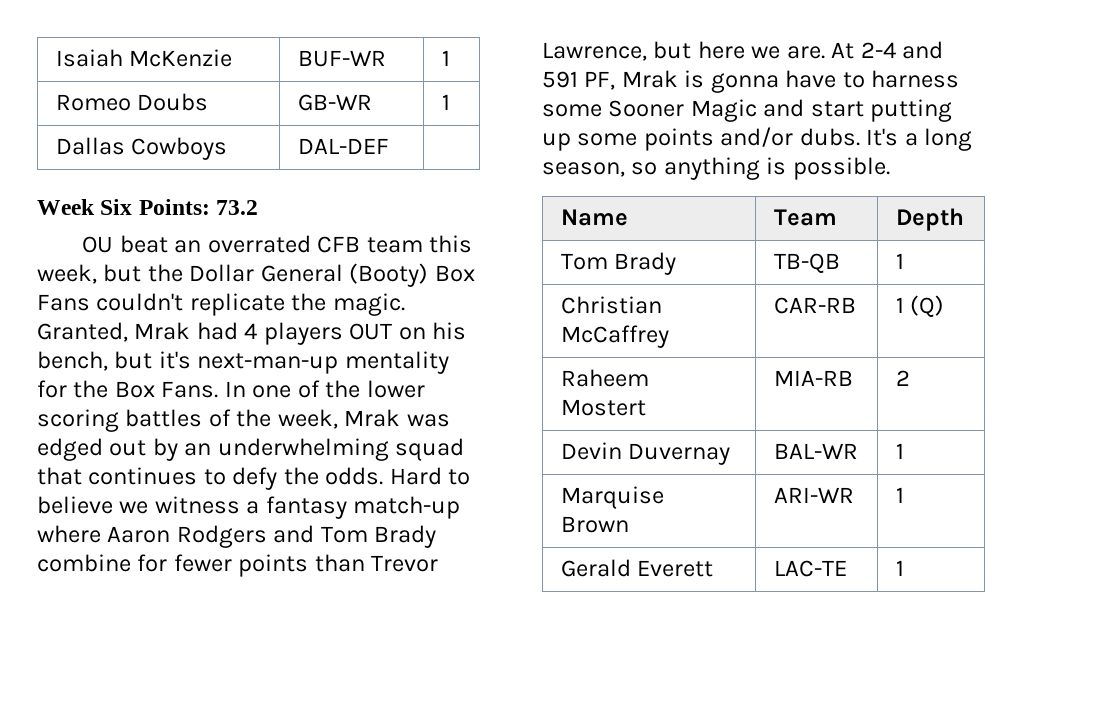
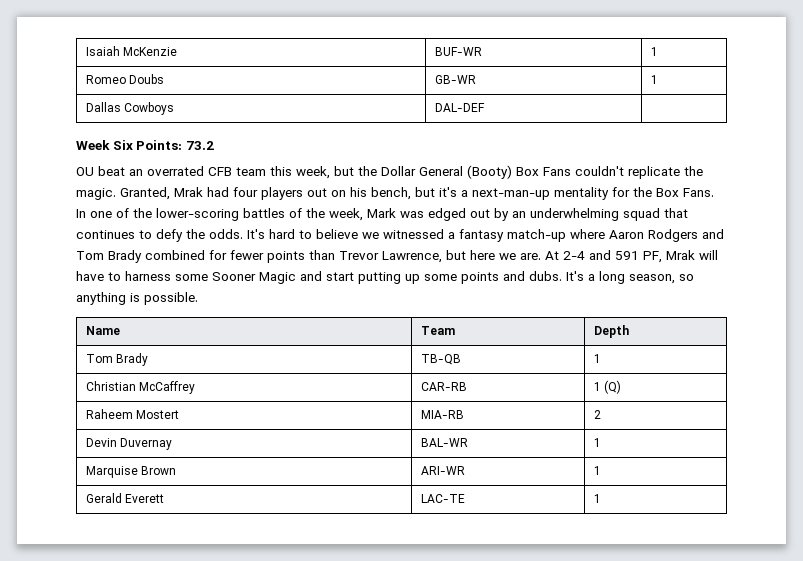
[244,322,393,345] 4 players OUT -> [233,187,327,200] four players out
(191, 360) none -> [461,190,468,197] a
[366,380,425,398] [37,409,119,432] lower scoring -> [156,208,239,221] lower-scoring
[344,409,401,427] Mrak -> [367,208,396,218] Mark
[389,467,442,485] Hard -> [247,229,295,239] It's hard
[154,496,240,514] witness -> [383,229,444,239] witnessed
[37,554,131,572] combine -> [145,250,205,260] combined
[684,70,779,93] is gonna -> [699,250,718,260] will
[720,127,794,147] and/or -> [503,271,525,281] and

